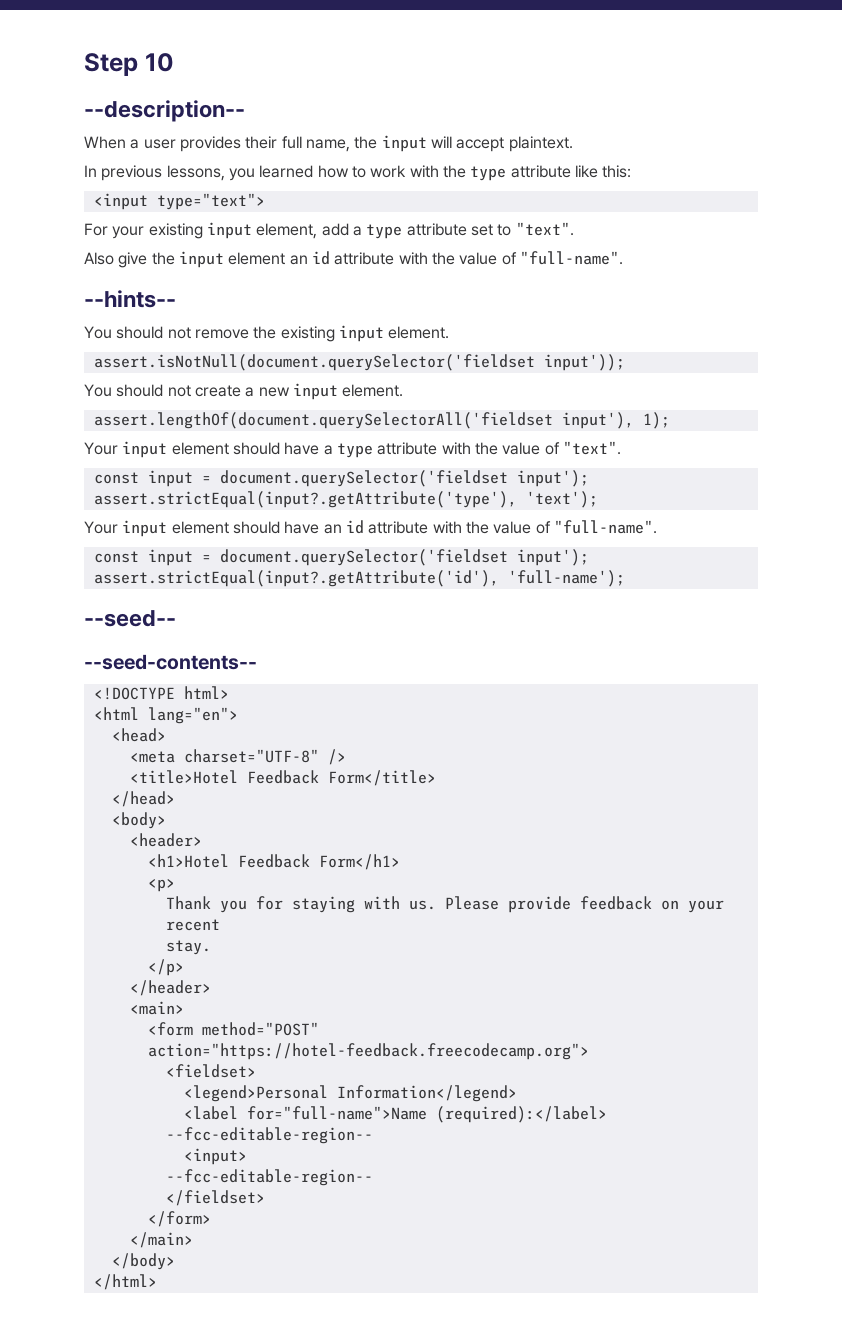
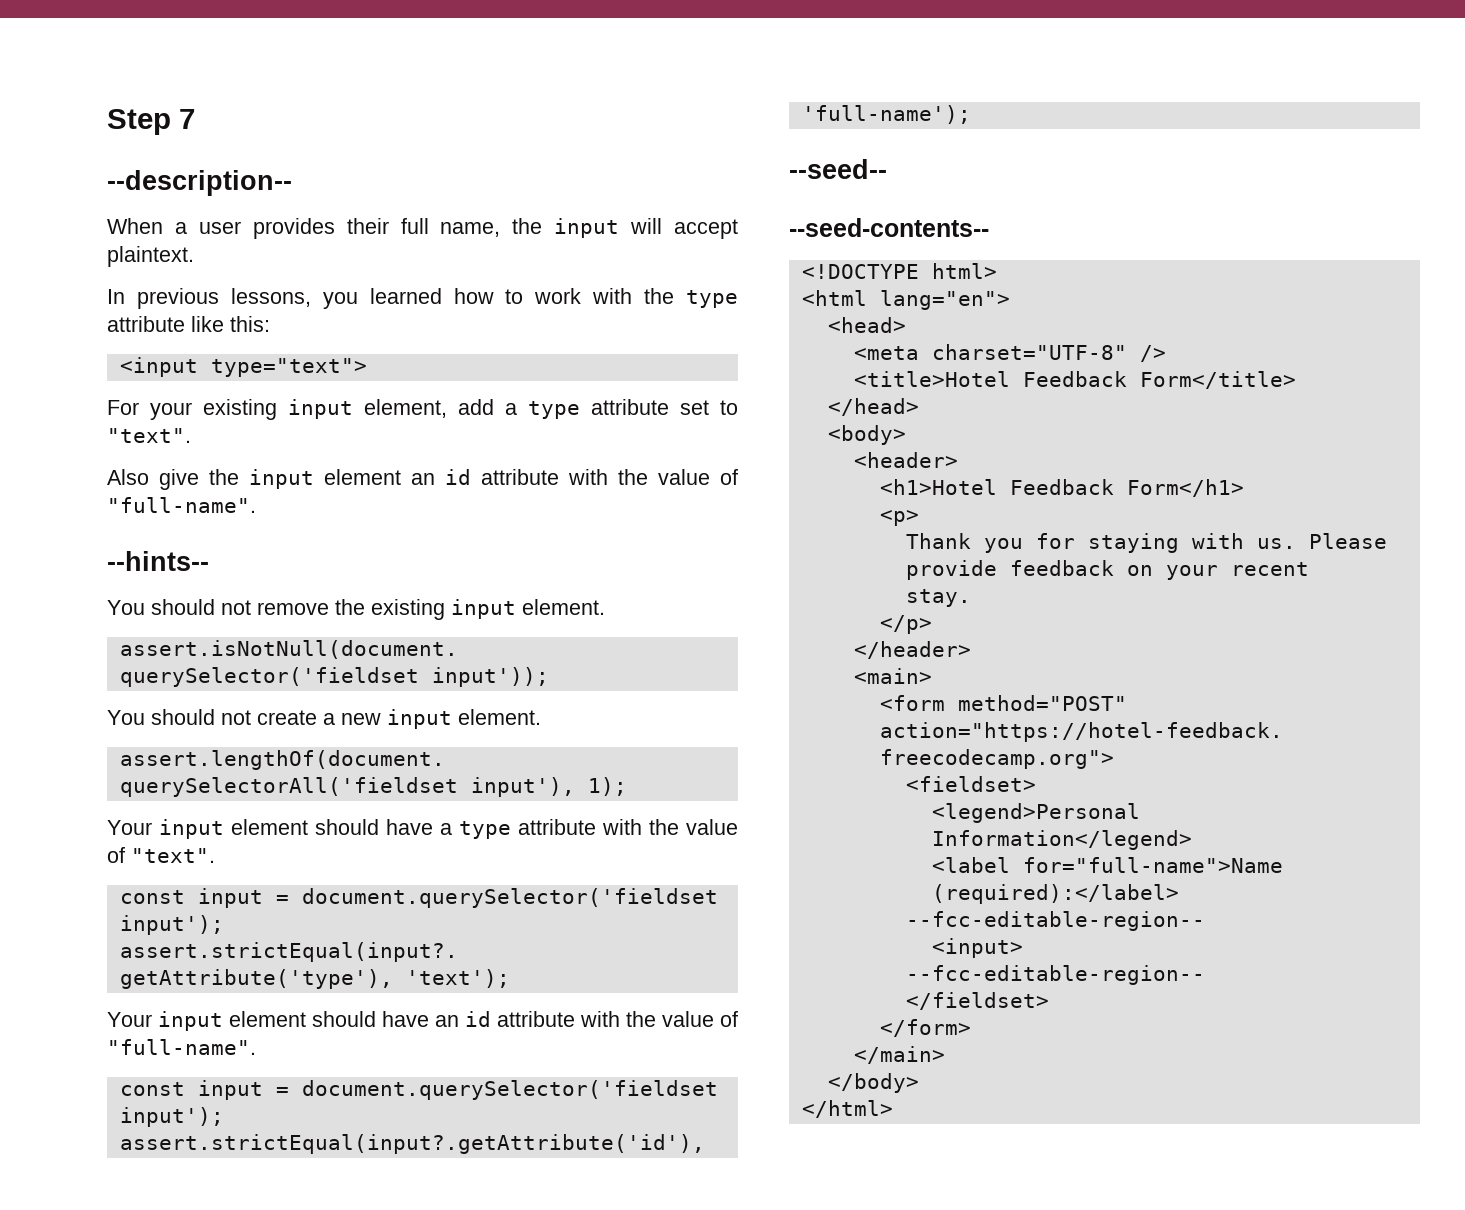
[144,53,174,72] 10 -> [179,109,195,129] 7

